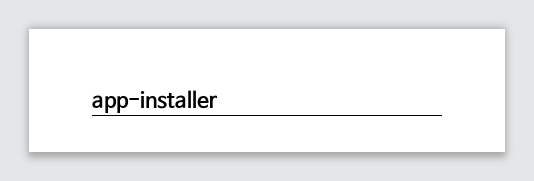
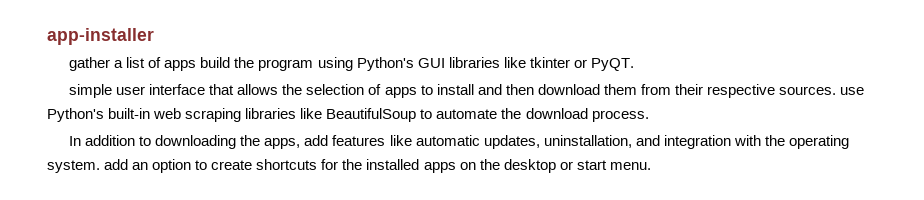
(217, 101) none -> [69,57,634,71] [69,84,865,98] [47,108,649,122] [69,135,849,149] [47,159,651,173] // gather a list of apps build the program using Python's GUI libraries like tkinter or PyQT. // simple user interface that allows the selection of apps to install and then download them from their respective sources. use Python's built-in web scraping libraries like BeautifulSoup to automate the download process. // In addition to downloading the apps, add features like automatic updates, uninstallation, and integration with the operating system. add an option to create shortcuts for the installed apps on the desktop or start menu.

